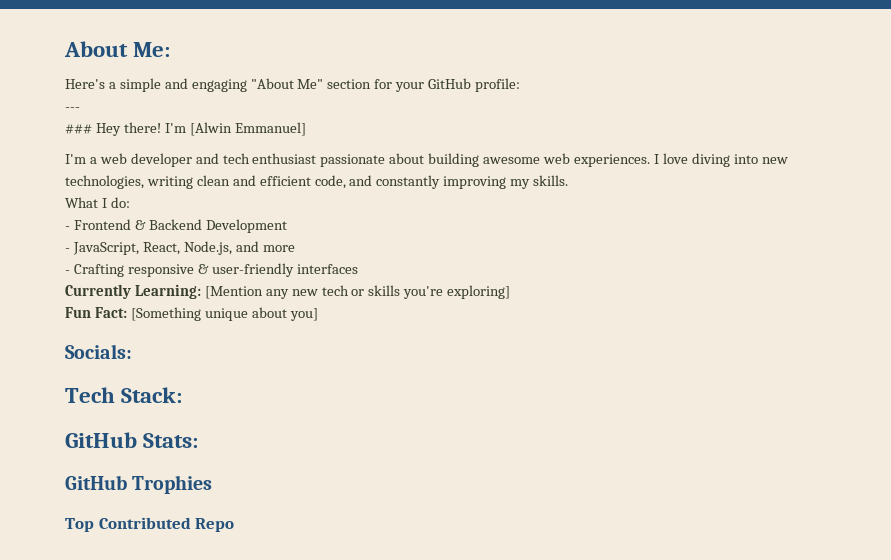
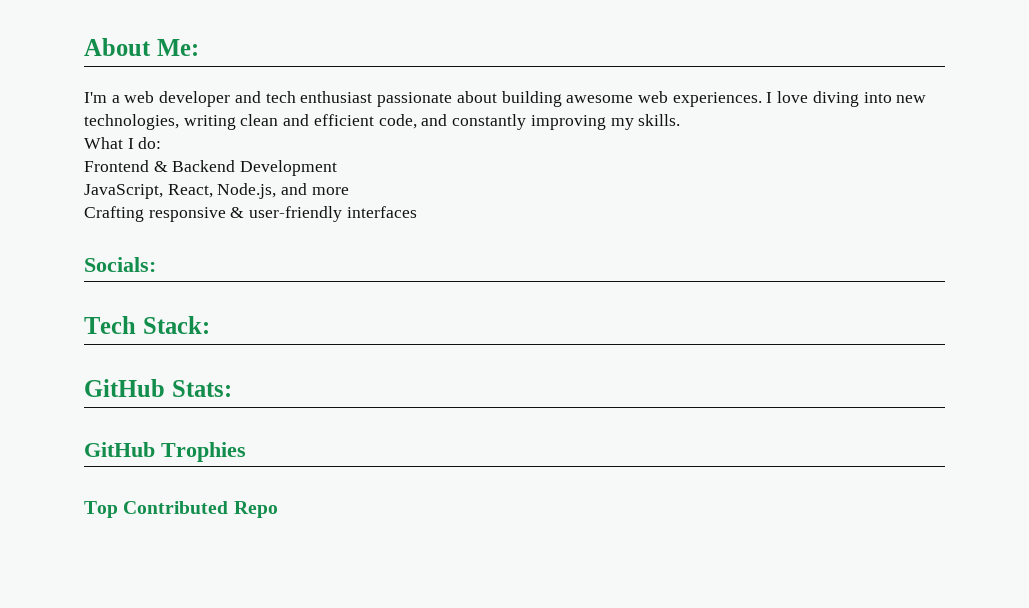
[65,78,521,92] [65,107,80,111] [65,122,306,136] // Here's a simple and engaging "About Me" section for your GitHub profile: // --- // ### Hey there! I'm [Alwin Emmanuel] -> (199, 47) none
[65,226,70,230] - -> (162, 143) none
[65,248,70,252] - -> (338, 168) none
[65,270,70,274] - -> (349, 191) none
[65,284,511,299] [65,307,318,321] // Currently Learning: [Mention any new tech or skills you're exploring] // Fun Fact: [Something unique about you] -> (417, 212) none

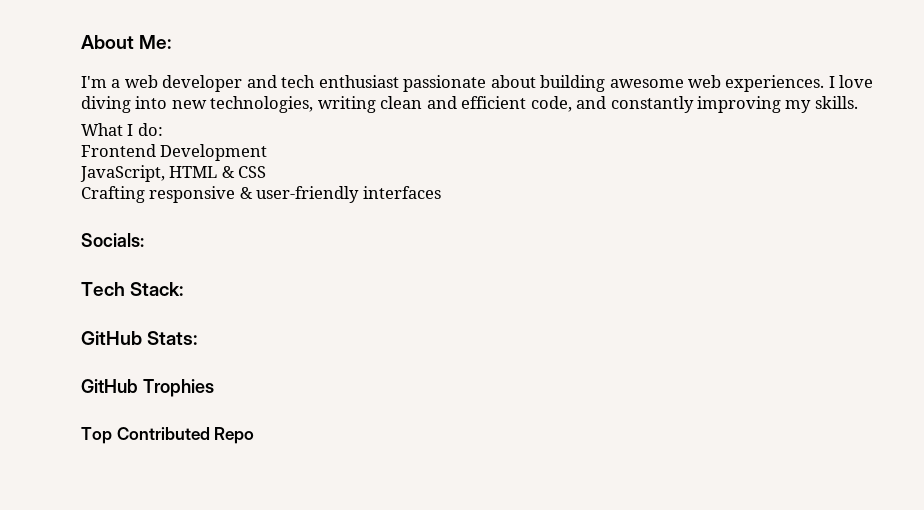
[153,160,236,172] & Backend -> (156, 150) none
[167,183,349,199] React, Node.js, and more -> [169,166,267,178] HTML & CSS

